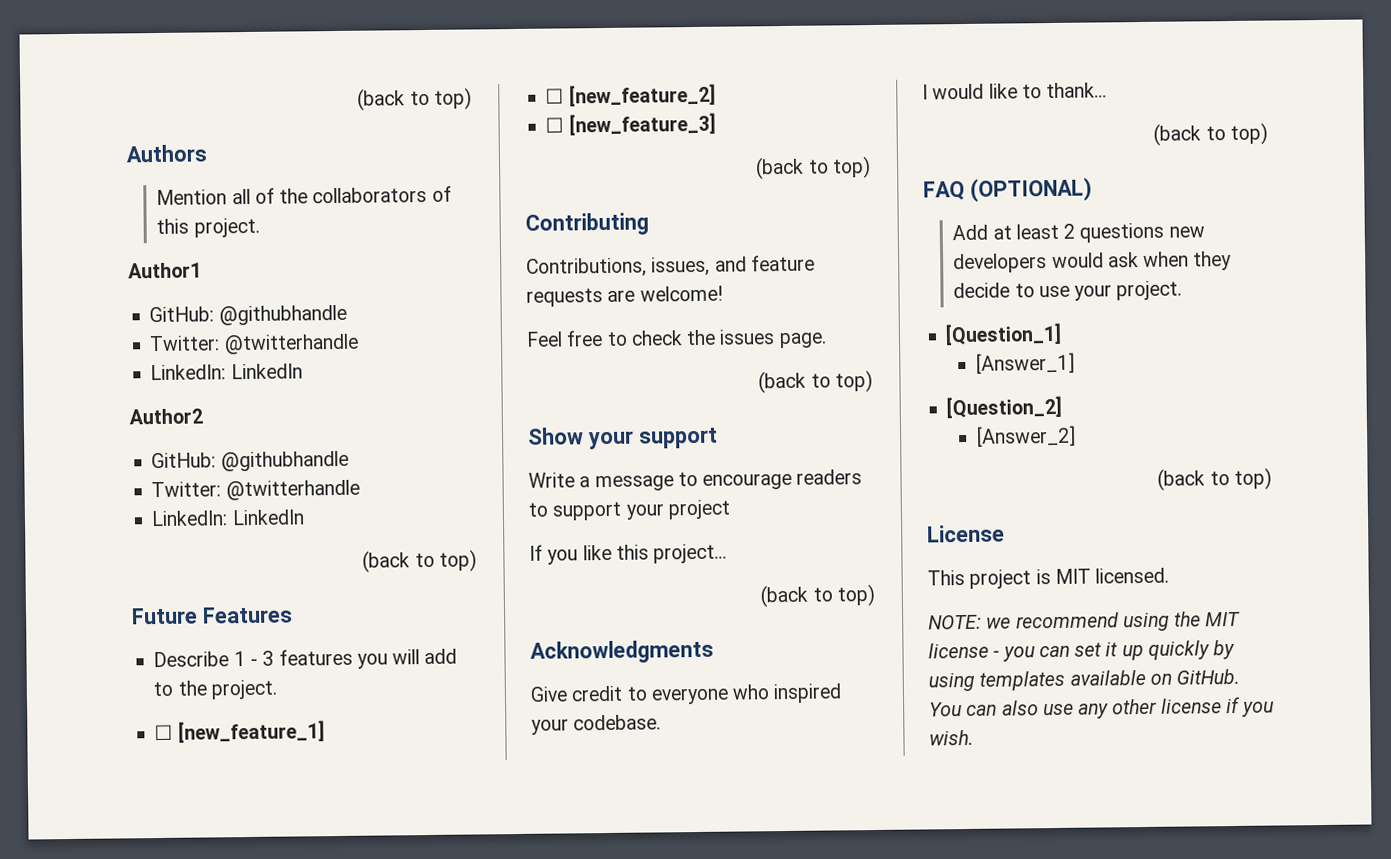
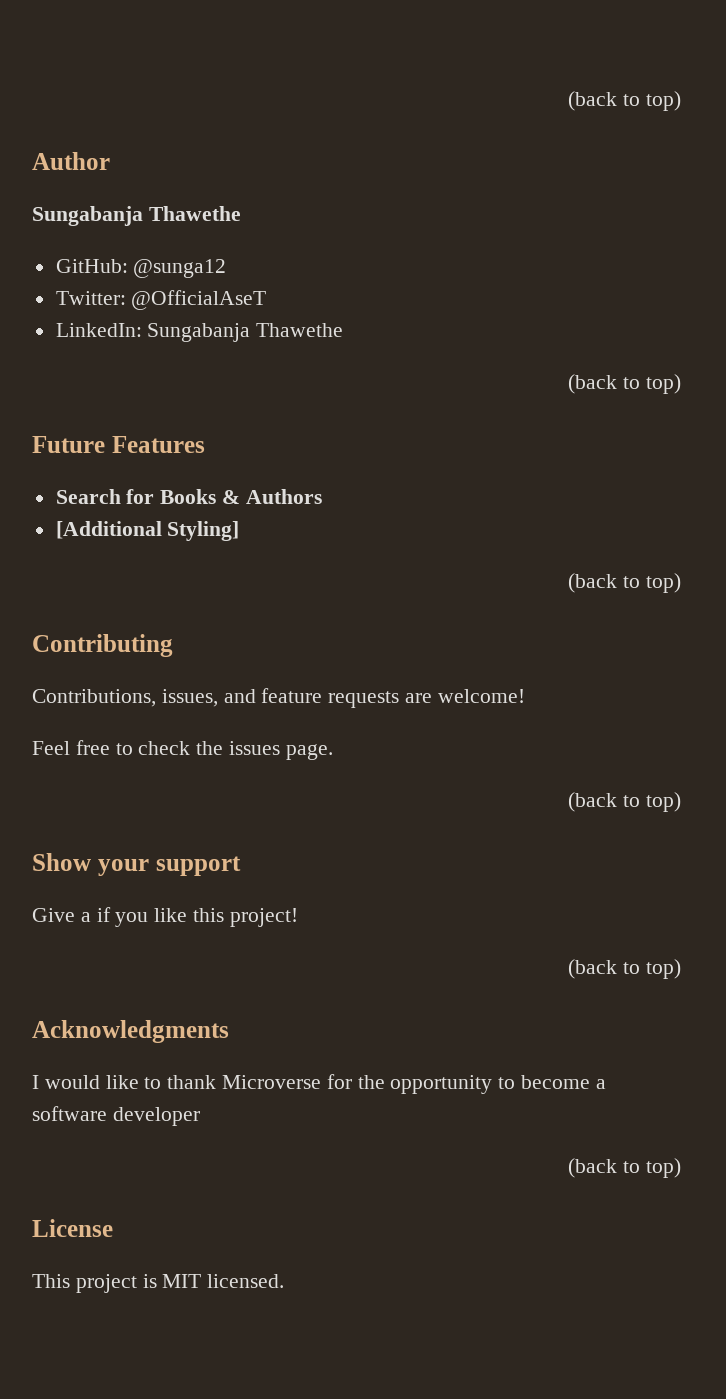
[357,87,472,111] [126,144,207,163] [156,185,452,206] [156,217,260,238] [128,262,202,279] [149,304,347,326] [149,333,359,355] [150,363,303,381] [129,408,203,425] [151,450,349,472] [151,479,360,501] [151,509,305,527] (back to top) // Authors // Mention all of the collaborators of this project. // Author1 // GitHub: @githubhandle // Twitter: @twitterhandle // LinkedIn: LinkedIn // Author2 // GitHub: @githubhandle // Twitter: @twitterhandle // LinkedIn: LinkedIn -> [568,91,681,111] [32,152,110,170] [32,206,241,226] [55,259,227,278] [55,290,267,310] [55,323,344,342] (back to top) // Author // Sungabanja Thawethe // GitHub: @sunga12 // Twitter: @OfficialAseT // LinkedIn: Sungabanja Thawethe
[153,648,458,669] [153,679,277,700] [154,720,325,743] [545,83,716,107] [545,112,716,136] Describe 1 - 3 features you will add to the project. // ☐ [new_feature_1] // ☐ [new_feature_2] // ☐ [new_feature_3] -> [55,489,322,504] [55,521,240,541] Search for Books & Authors // [Additional Styling]
[528,469,863,492] [528,499,730,521] [529,544,543,561] Write a message to encourage readers to support your project // If -> [32,907,111,922] Give a if
[653,543,728,564] project... -> [229,908,298,927] project!
[530,683,843,705] [531,714,662,735] [922,82,1108,100] [1153,122,1268,146] [923,177,1092,202] [952,222,1205,243] [953,250,1233,274] [953,280,1183,301] [945,322,1063,346] [975,352,1075,374] [946,395,1063,419] [975,425,1076,447] Give credit to everyone who inspired your codebase. // I would like to thank... // (back to top) // FAQ (OPTIONAL) // Add at least 2 questions new developers would ask when they decide to use your project. // [Question_1] // [Answer_1] // [Question_2] // [Answer_2] -> [32,1074,606,1094] [32,1106,200,1126] I would like to thank Microverse for the opportunity to become a software developer
[928,611,1242,632] [928,639,1236,662] [928,668,1241,692] [929,696,1275,719] [929,729,974,746] // NOTE: we recommend using the MIT license - you can set it up quickly by using templates available on GitHub. You can also use any other license if you wish. -> (285, 1281) none

